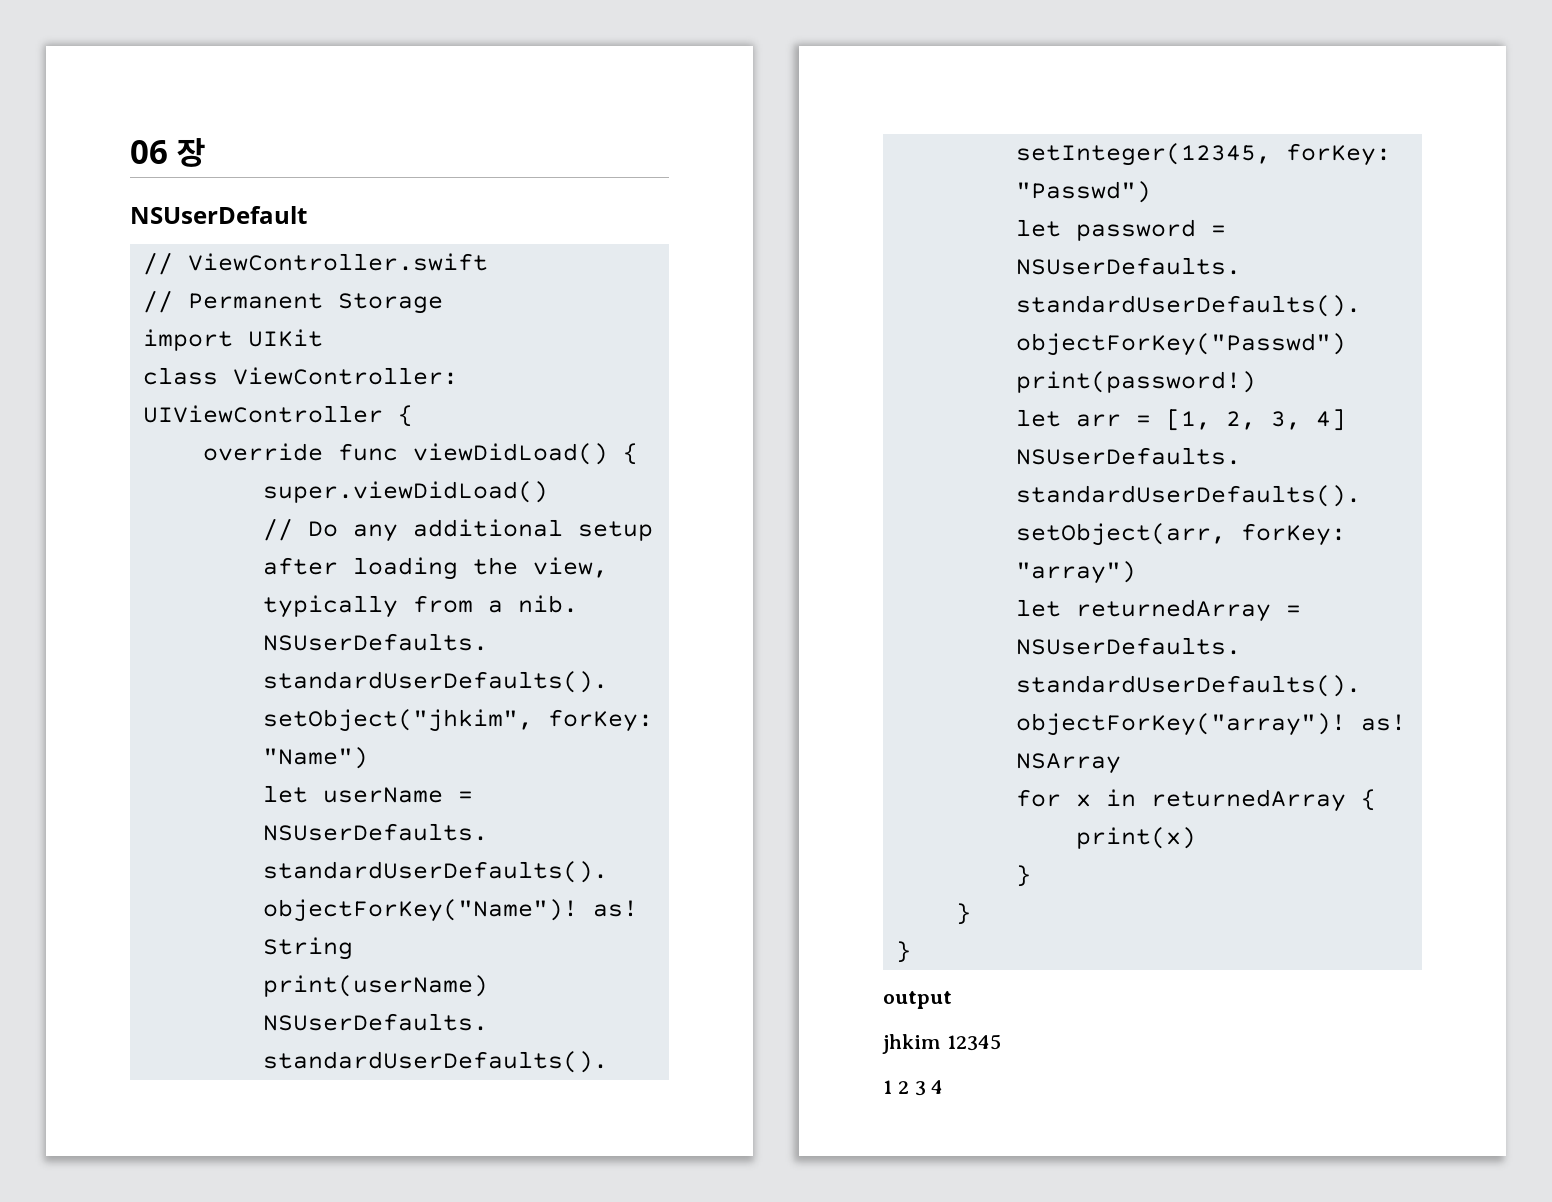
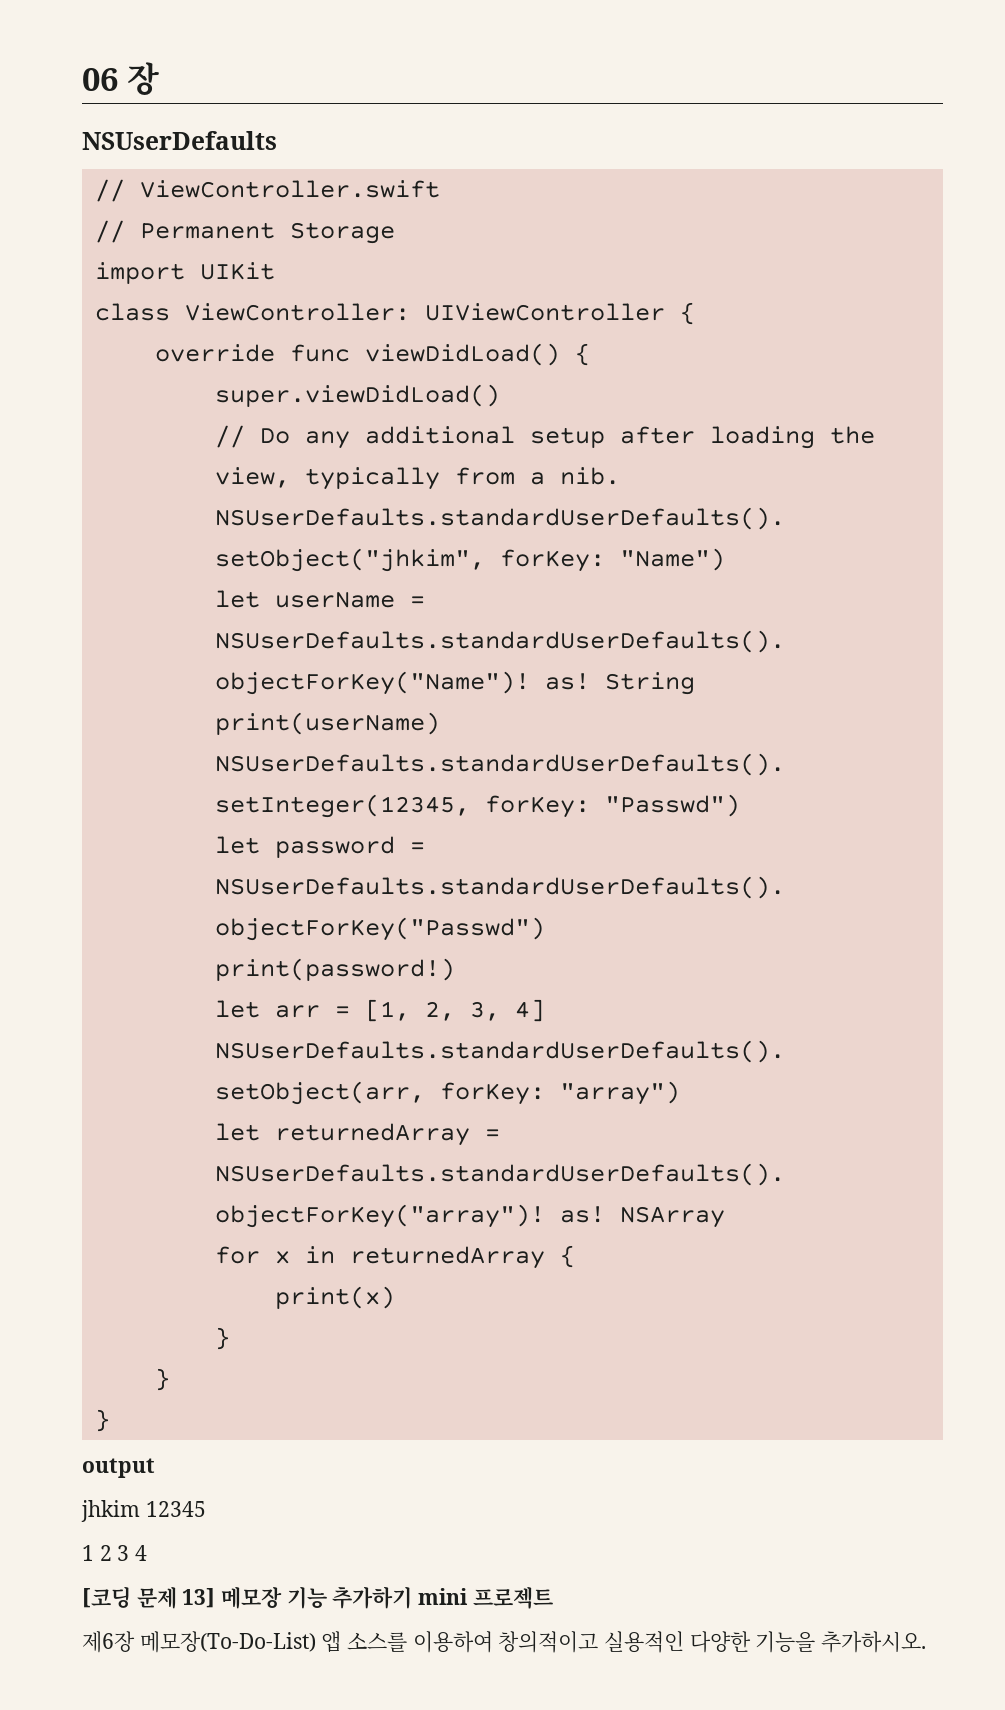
[130,206,307,224] NSUserDefault -> [82,131,277,150] NSUserDefaults
(944, 1087) none -> [82,1586,553,1609] [82,1631,927,1653] // [코딩 문제 13] 메모장 기능 추가하기 mini 프로젝트 // 제6장 메모장(To-Do-List) 앱 소스를 이용하여 창의적이고 실용적인 다양한 기능을 추가하시오.

